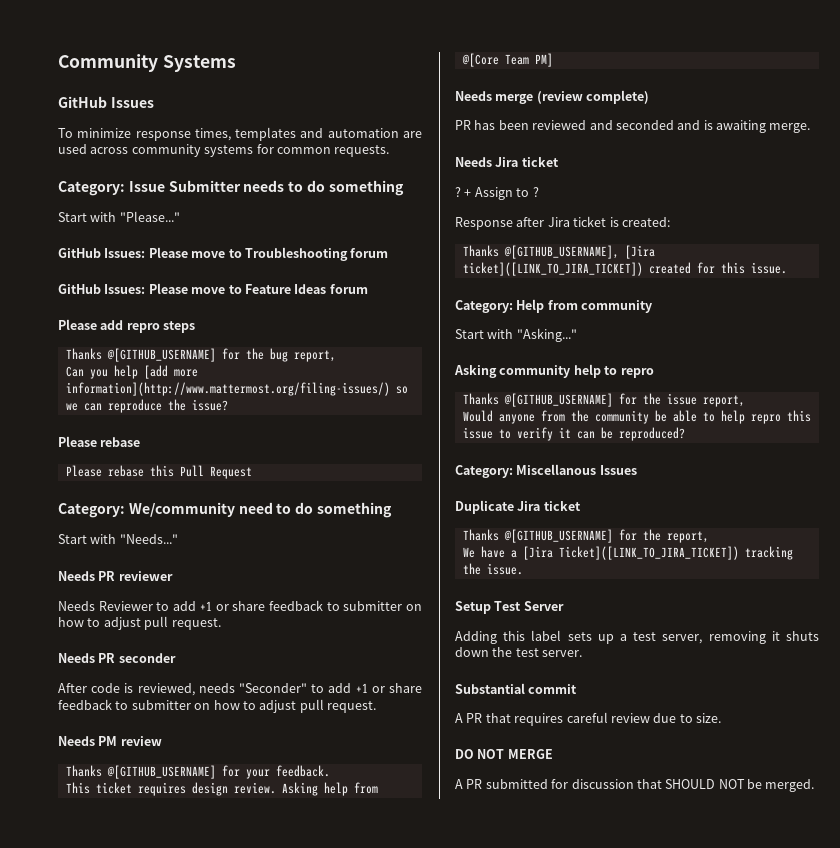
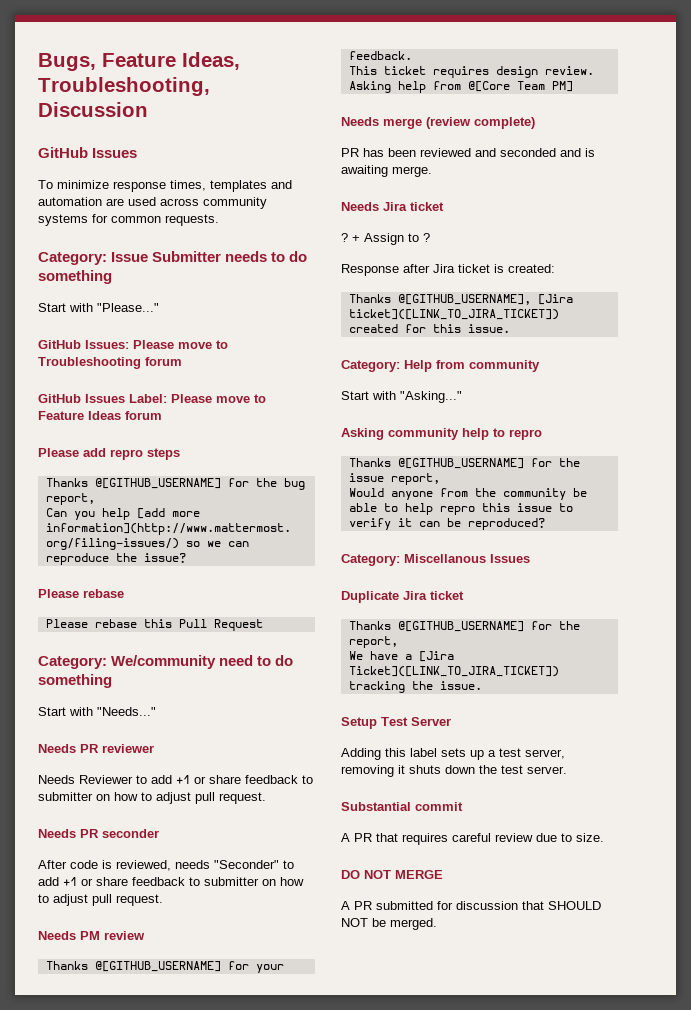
[58,54,236,72] Community Systems -> [38,52,240,71] [38,77,210,96] [38,102,148,117] Bugs, Feature Ideas, Troubleshooting, Discussion
[104,284,146,294] Issues: -> [85,394,167,403] Issues Label:

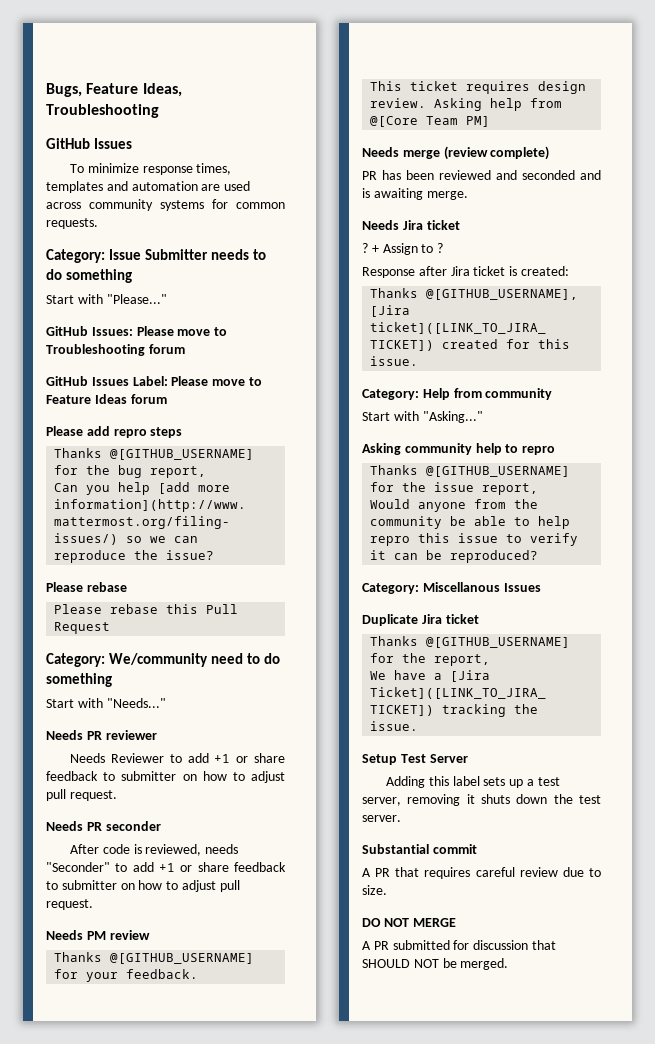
[38,77,210,96] [38,102,148,117] Troubleshooting, Discussion -> [46,104,159,118] Troubleshooting

